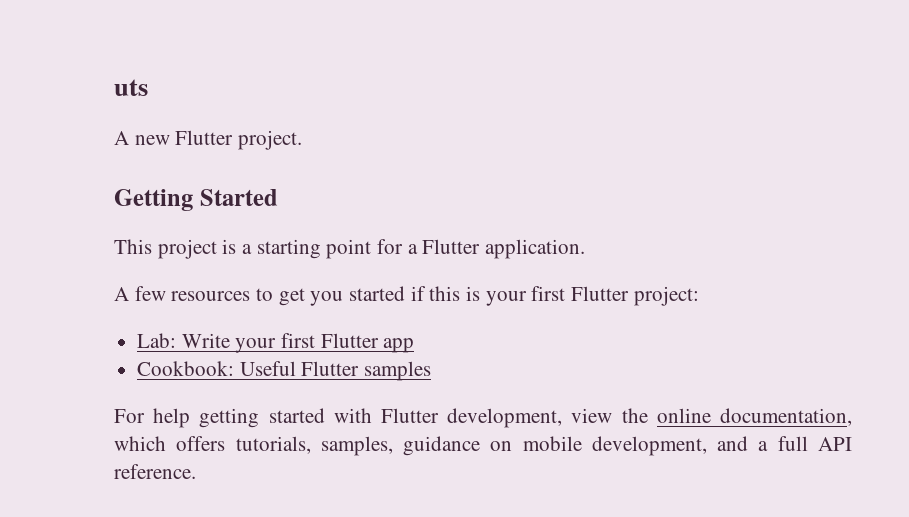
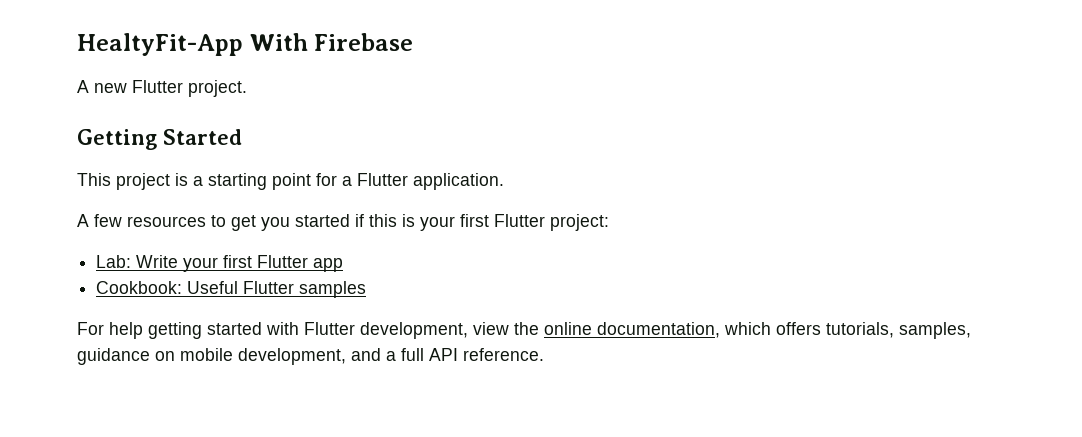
[114,79,148,96] uts -> [77,33,414,56] HealtyFit-App With Firebase

